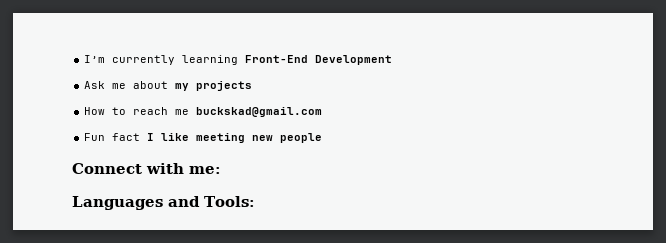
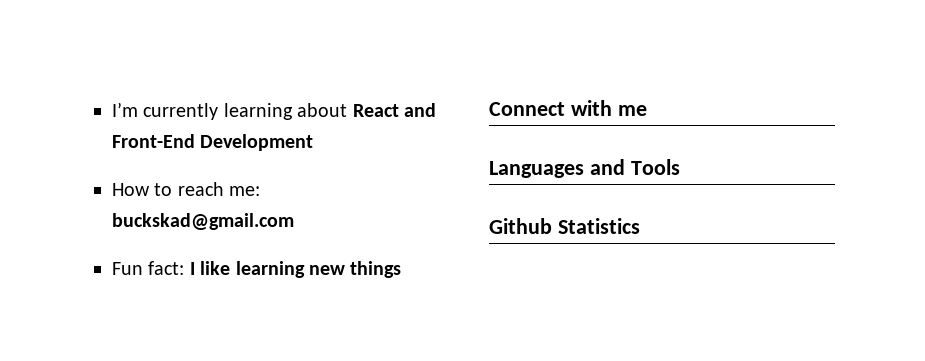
(239, 60) none -> [297,103,436,117] about React and
[84,81,253,91] // Ask me about my projects -> (314, 142) none
[175,109,190,115] me -> [229,186,261,196] me:
[112,133,141,141] fact -> [148,261,185,275] fact:
[196,133,323,143] meeting new people -> [235,261,402,278] learning new things
[189,166,221,174] me: -> [617,105,647,116] me
[204,196,255,207] Tools: -> [630,159,680,175] [489,218,640,234] Tools // Github Statistics

